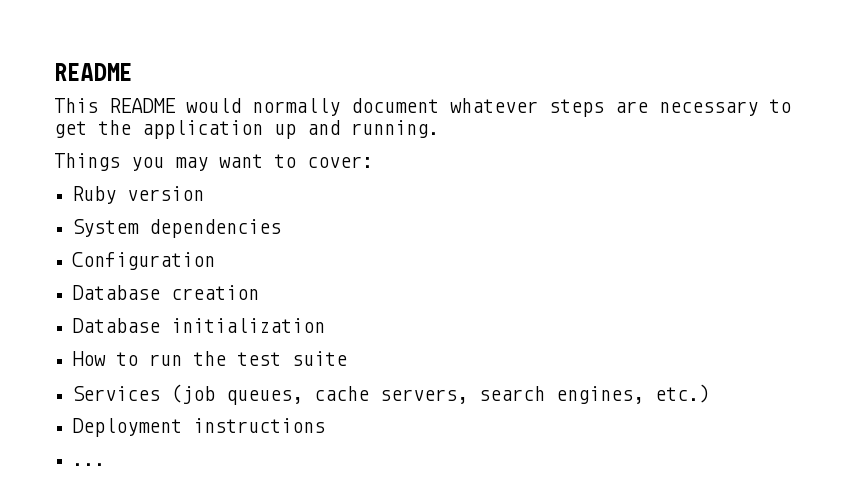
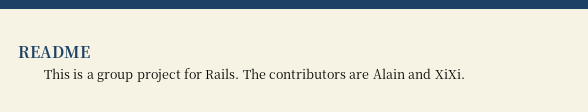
[109,98,791,117] [54,120,439,139] [54,153,373,171] [72,186,205,204] [72,219,282,238] [72,252,216,270] [72,285,260,300] [72,318,326,333] [72,351,348,366] [72,384,711,405] [72,418,326,437] [72,463,106,466] README would normally document whatever steps are necessary to get the application up and running. // Things you may want to cover: // Ruby version // System dependencies // Configuration // Database creation // Database initialization // How to run the test suite // Services (job queues, cache servers, search engines, etc.) // Deployment instructions // ... -> [73,68,465,83] is a group project for Rails. The contributors are Alain and XiXi.

